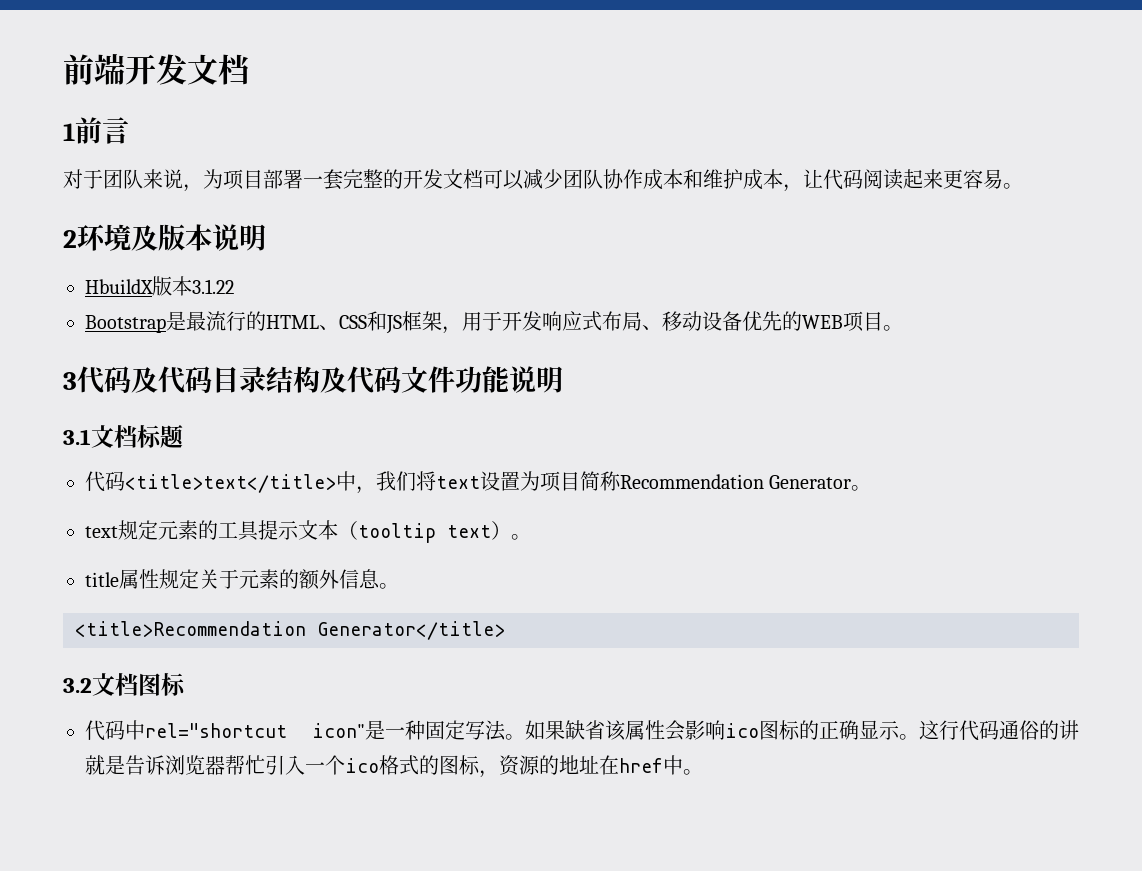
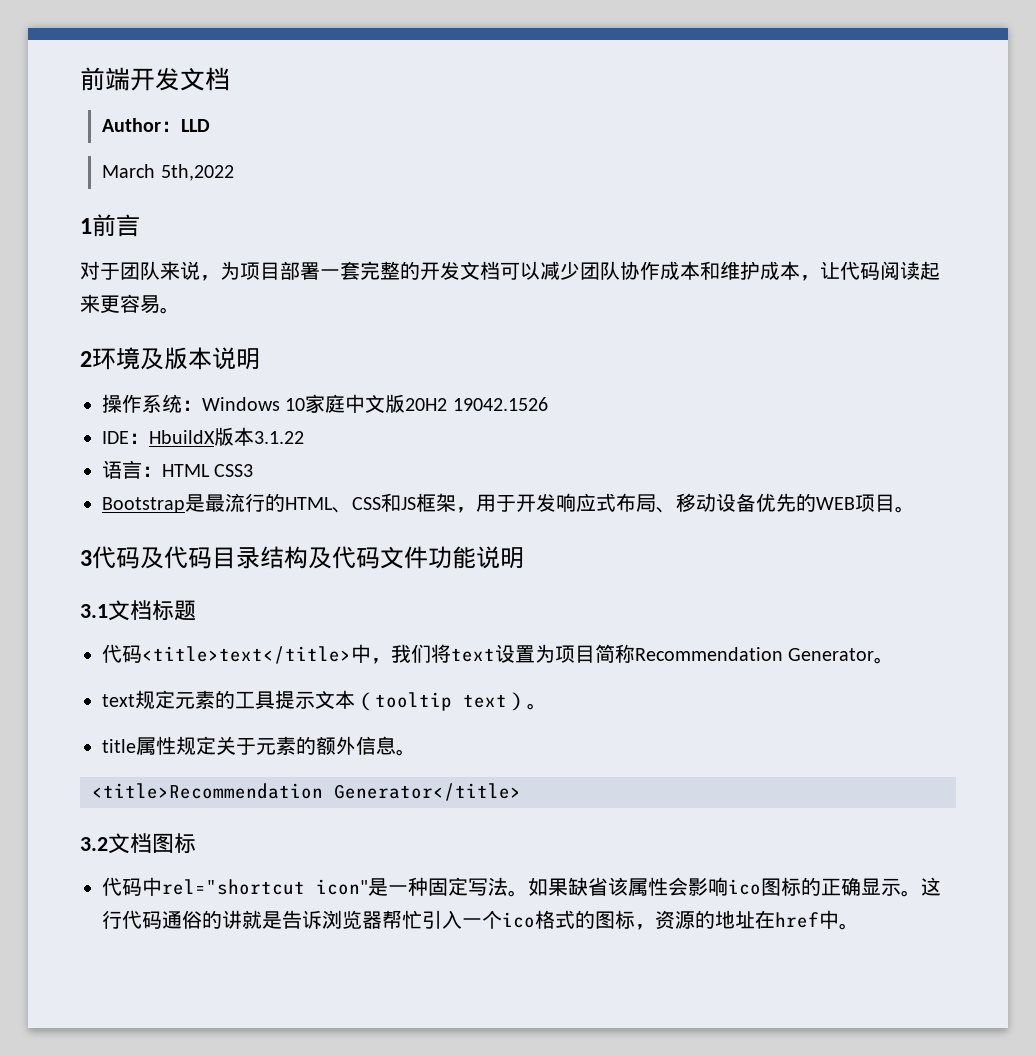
(249, 69) none -> [102,118,211,132] [102,164,234,181] // Author：LLD // March 5th,2022
(266, 237) none -> [102,394,548,413] [102,431,149,444] 操作系统：Windows 10家庭中文版20H2 19042.1526 // IDE：
(234, 286) none -> [102,460,254,479] // 语言：HTML CSS3

